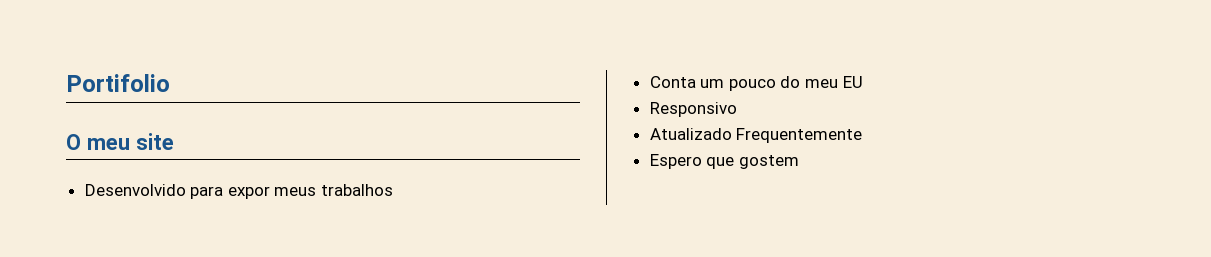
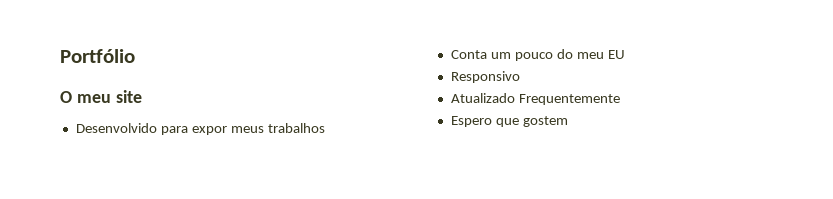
[66,74,170,92] Portifolio -> [60,49,135,63] Portfólio

